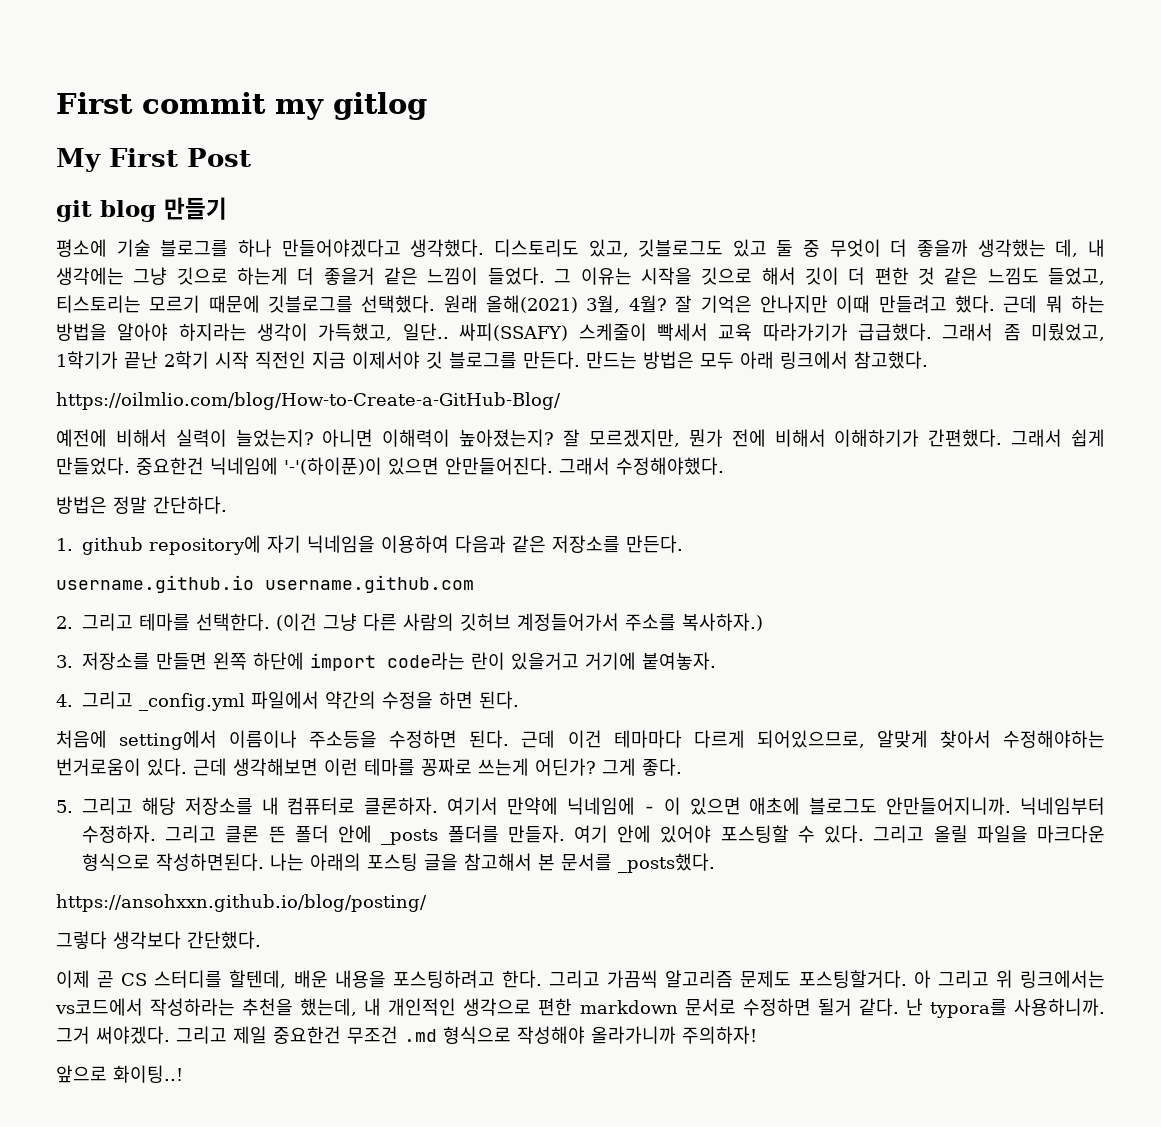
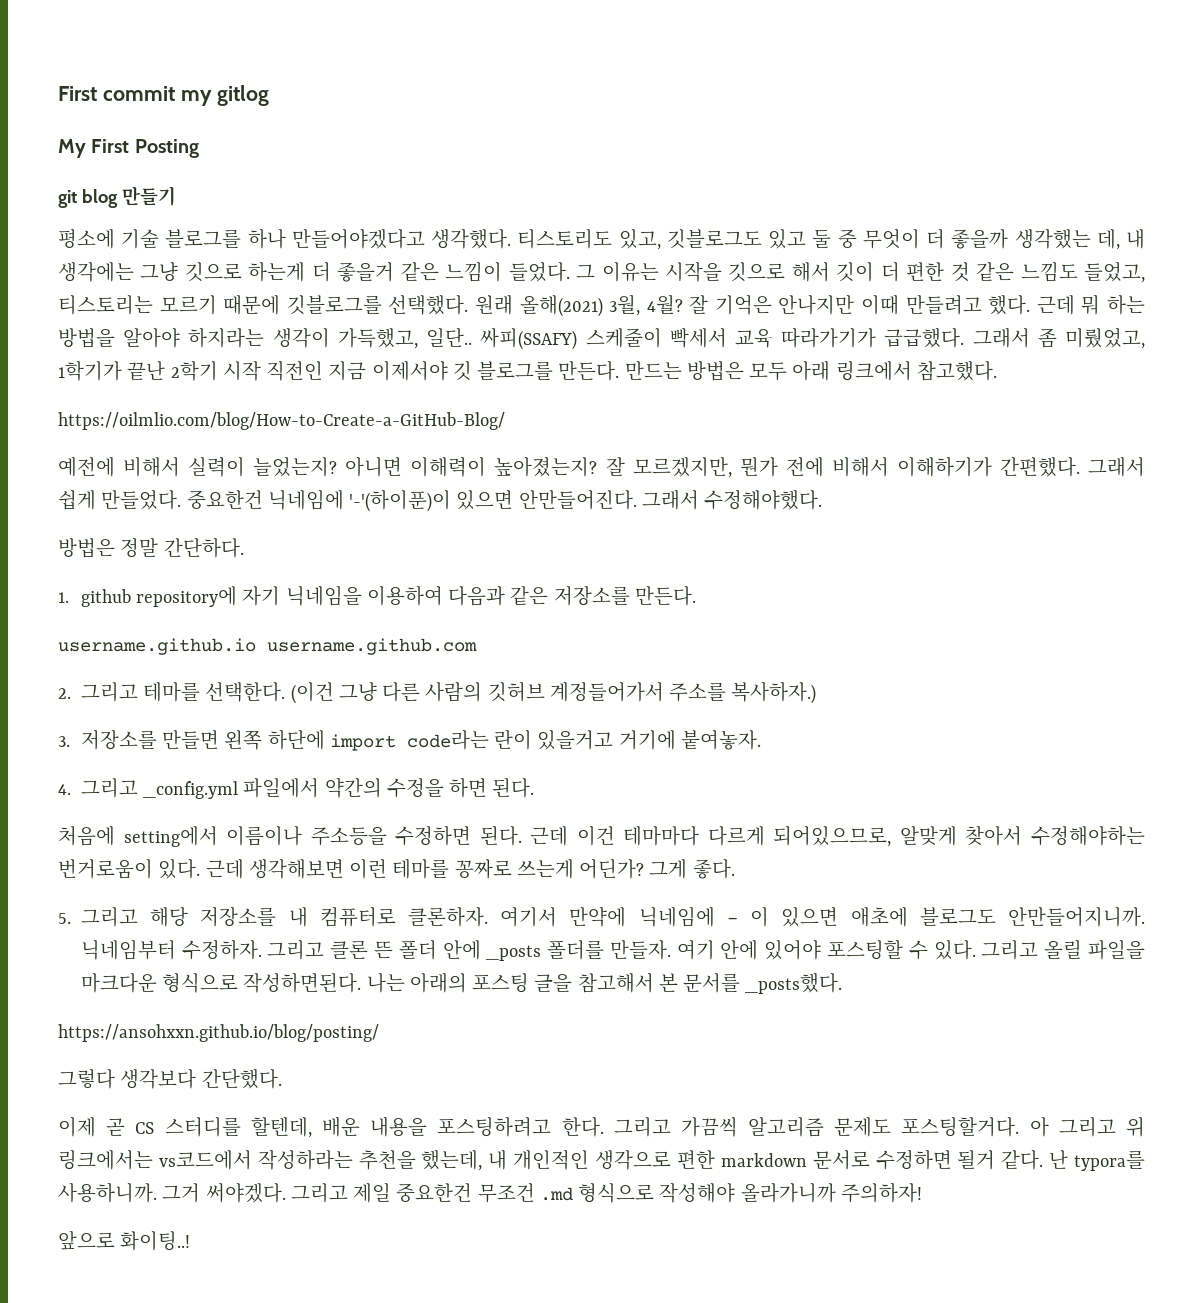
[187,148,251,167] Post -> [134,139,199,158] Posting
[493,239,579,257] 디스토리도 -> [517,229,613,249] 티스토리도

